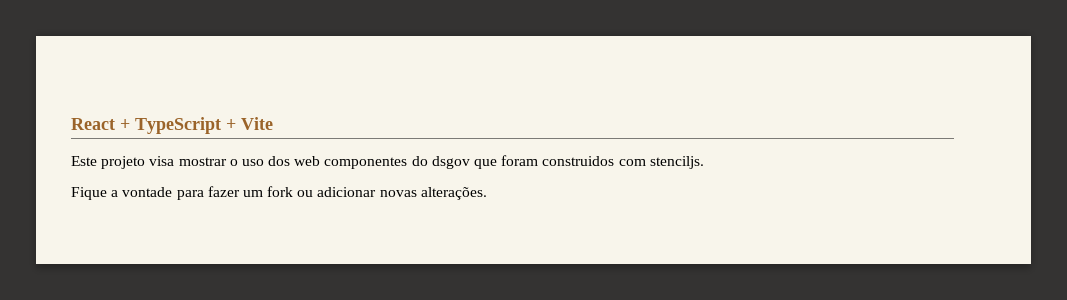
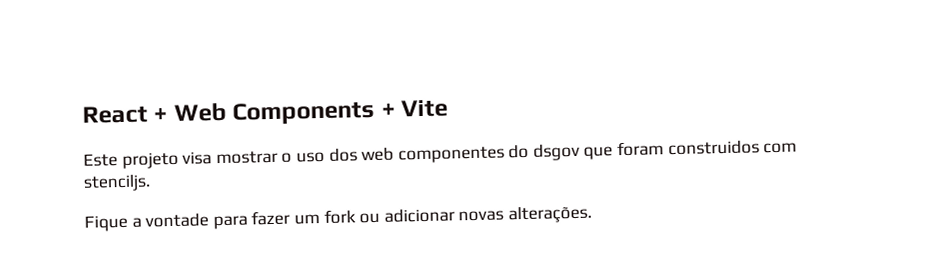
[135,117,221,134] TypeScript -> [173,100,376,125] Web Components

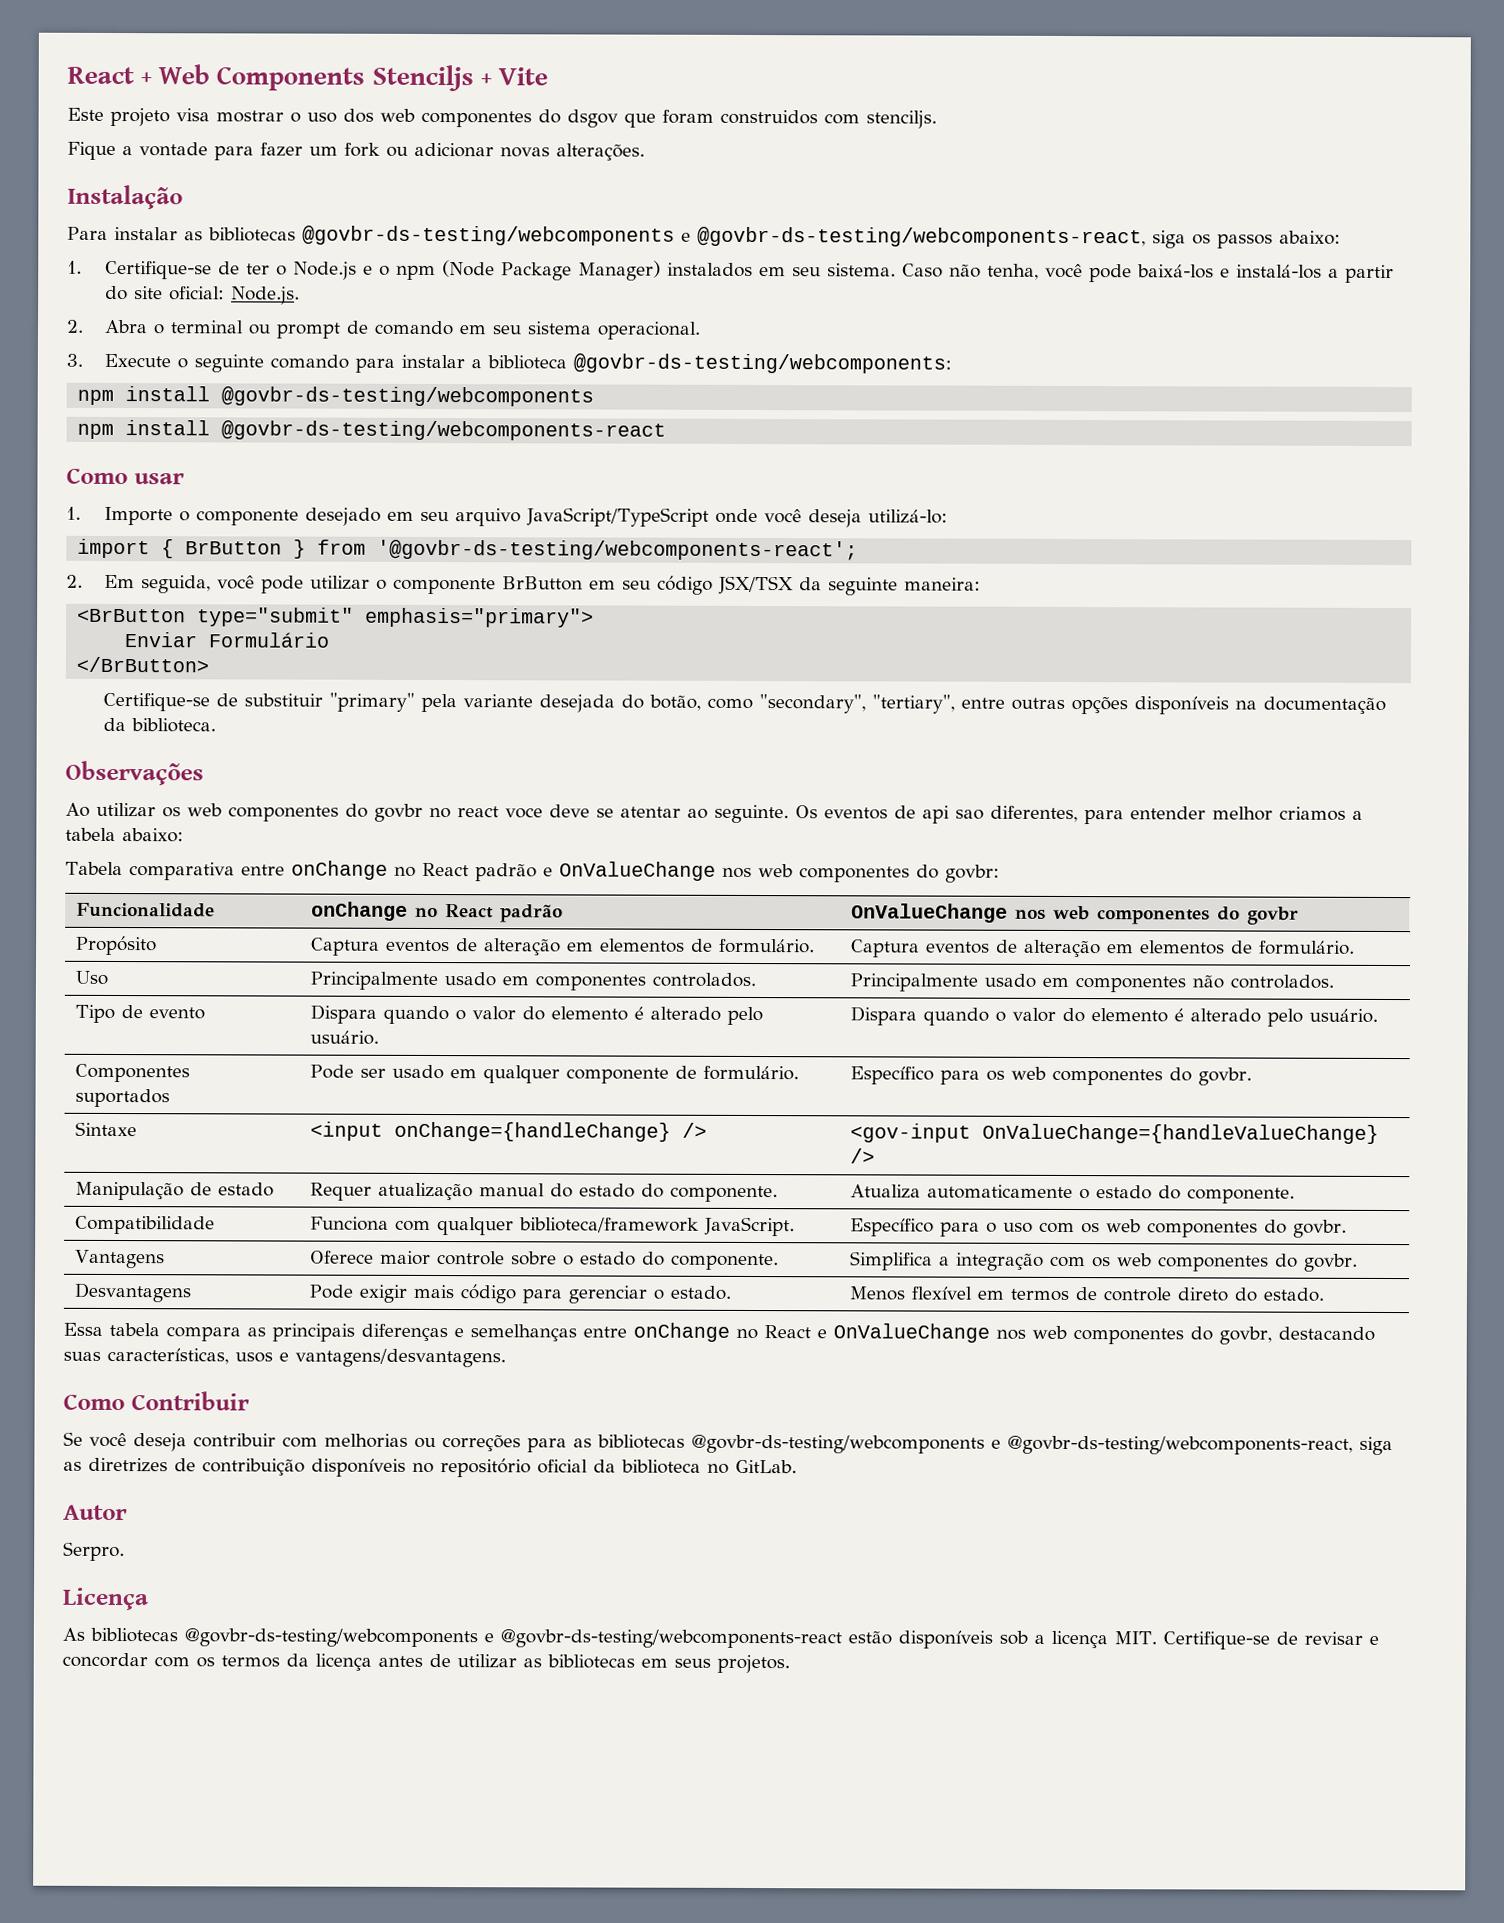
(376, 112) none -> [371,64,474,92] Stenciljs
(592, 214) none -> [67,184,183,210] [67,225,1341,249] [67,260,1394,284] [104,285,300,305] [66,319,701,340] [66,353,952,374] [77,386,595,407] [77,420,667,441] [66,467,185,485] [66,506,948,528] [77,538,859,561] [66,574,981,596] [77,607,595,628] [124,632,331,648] [76,656,210,673] [102,692,1386,715] [102,717,216,733] [65,760,204,786] [65,802,1363,825] [65,827,184,843] [65,860,1000,883] [76,902,216,918] [311,901,564,923] [851,903,1300,925] [76,935,158,956] [311,937,816,956] [851,939,1356,958] [75,970,109,985] [310,971,757,991] [850,973,1335,993] [75,1004,206,1024] [310,1004,764,1026] [310,1030,380,1045] [850,1006,1379,1027] [75,1063,191,1083] [75,1088,171,1108] [310,1064,800,1084] [850,1066,1253,1086] [75,1121,138,1137] [310,1121,708,1142] [850,1123,1380,1144] [850,1148,876,1164] [75,1181,275,1201] [310,1182,779,1203] [850,1184,1296,1204] [75,1215,216,1235] [310,1216,796,1237] [850,1218,1348,1238] [75,1249,166,1269] [310,1250,780,1271] [850,1251,1359,1272] [74,1282,192,1303] [309,1284,732,1304] [849,1286,1325,1302] [63,1322,1375,1345] [63,1347,506,1368] [63,1391,250,1411] [63,1431,1393,1456] [63,1457,797,1478] [63,1504,128,1521] [63,1541,125,1562] [62,1587,149,1611] [62,1627,1379,1650] [62,1652,790,1674] // Instalação // Para instalar as bibliotecas @govbr-ds-testing/webcomponents e @govbr-ds-testing/webcomponents-react, siga os passos abaixo: // 1. Certifique-se de ter o Node.js e o npm (Node Package Manager) instalados em seu sistema. Caso não tenha, você pode baixá-los e instalá-los a partir do site oficial: Node.js. // 2. Abra o terminal ou prompt de comando em seu sistema operacional. // 3. Execute o seguinte comando para instalar a biblioteca @govbr-ds-testing/webcomponents: // npm install @govbr-ds-testing/webcomponents // npm install @govbr-ds-testing/webcomponents-react // Como usar // 1. Importe o componente desejado em seu arquivo JavaScript/TypeScript onde você deseja utilizá-lo: // import { BrButton } from '@govbr-ds-testing/webcomponents-react'; // 2. Em seguida, você pode utilizar o componente BrButton em seu código JSX/TSX da seguinte maneira: // <BrButton type="submit" emphasis="primary"> // Enviar Formulário // </BrButton> // Certifique-se de substituir "primary" pela variante desejada do botão, como "secondary", "tertiary", entre outras opções disponíveis na documentação da biblioteca. // Observações // Ao utilizar os web componentes do govbr no react voce deve se atentar ao seguinte. Os eventos de api sao diferentes, para entender melhor criamos a tabela abaixo: // Tabela comparativa entre onChange no React padrão e OnValueChange nos web componentes do govbr: // Funcionalidade | onChange no React padrão | OnValueChange nos web componentes do govbr // Propósito | Captura eventos de alteração em elementos de formulário. | Captura eventos de alteração em elementos de formulário. // Uso | Principalmente usado em componentes controlados. | Principalmente usado em componentes não controlados. // Tipo de evento | Dispara quando o valor do elemento é alterado pelo usuário. | Dispara quando o valor do elemento é alterado pelo usuário. // Componentes suportados | Pode ser usado em qualquer componente de formulário. | Específico para os web componentes do govbr. // Sintaxe | <input onChange={handleChange} /> | <gov-input OnValueChange={handleValueChange} /> // Manipulação de estado | Requer atualização manual do estado do componente. | Atualiza automaticamente o estado do componente. // Compatibilidade | Funciona com qualquer biblioteca/framework JavaScript. | Específico para o uso com os web componentes do govbr. // Vantagens | Oferece maior controle sobre o estado do componente. | Simplifica a integração com os web componentes do govbr. // Desvantagens | Pode exigir mais código para gerenciar o estado. | Menos flexível em termos de controle direto do estado. // Essa tabela compara as principais diferenças e semelhanças entre onChange no React e OnValueChange nos web componentes do govbr, destacando suas características, usos e vantagens/desvantagens. // Como Contribuir // Se você deseja contribuir com melhorias ou correções para as bibliotecas @govbr-ds-testing/webcomponents e @govbr-ds-testing/webcomponents-react, siga as diretrizes de contribuição disponíveis no repositório oficial da biblioteca no GitLab. // Autor // Serpro. // Licença // As bibliotecas @govbr-ds-testing/webcomponents e @govbr-ds-testing/webcomponents-react estão disponíveis sob a licença MIT. Certifique-se de revisar e concordar com os termos da licença antes de utilizar as bibliotecas em seus projetos.

